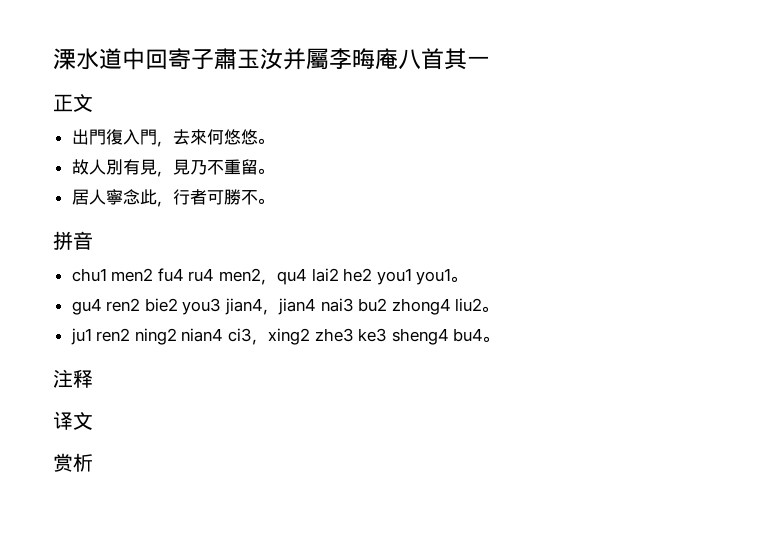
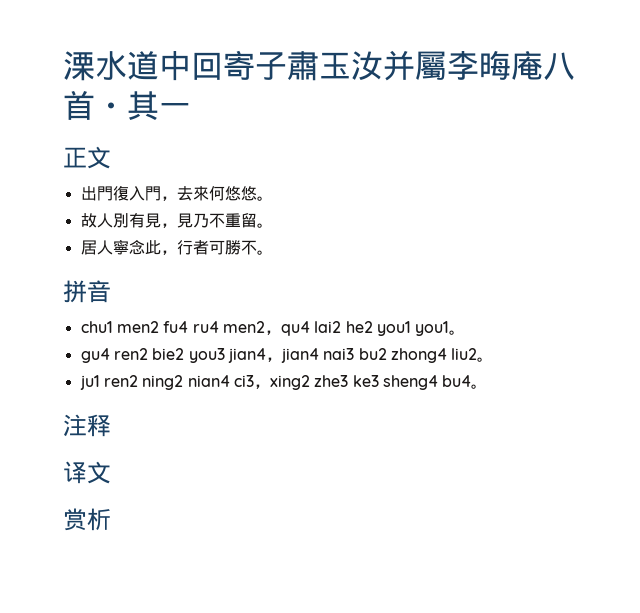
(444, 59) none -> [95,102,127,117] ・

